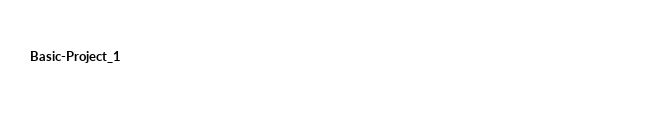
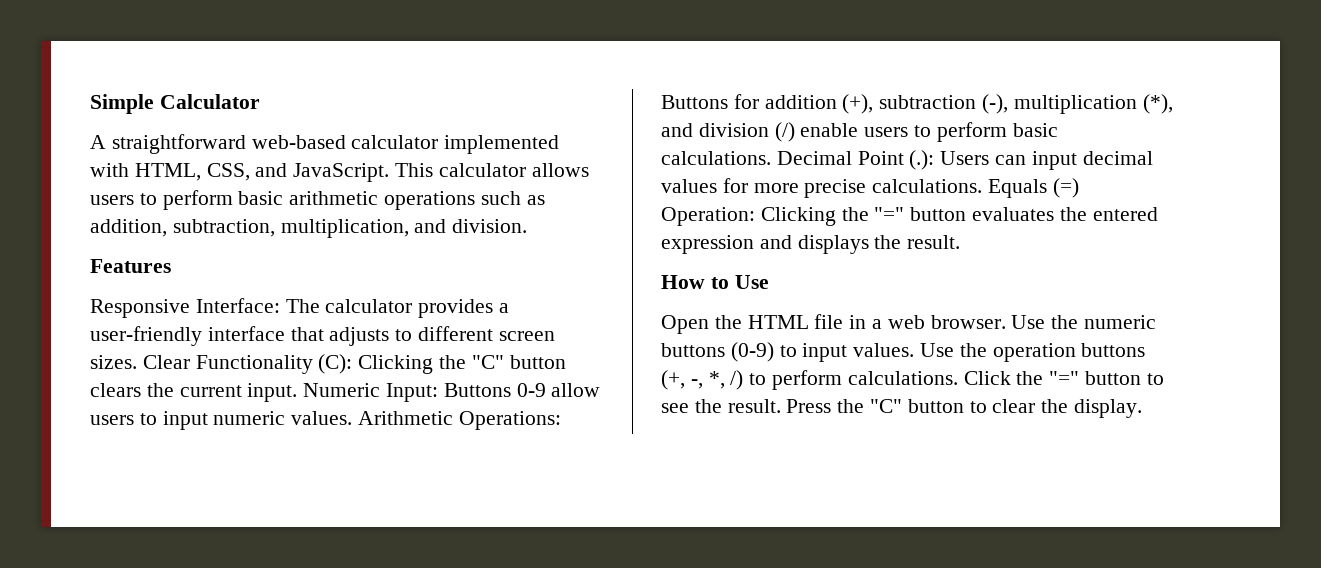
[30,51,121,63] Basic-Project_1 -> [90,94,260,114] [90,134,560,154] [90,163,589,182] [90,190,545,210] [90,219,528,238] [90,259,171,273] [90,298,510,318] [90,326,555,346] [90,354,566,374] [90,383,601,402] [90,411,561,430] [661,94,1173,114] [661,122,1058,142] [661,150,1153,170] [661,178,1079,198] [661,207,1158,226] [661,235,961,254] [661,275,769,289] [661,314,1157,334] [661,342,1146,362] [661,370,1164,390] [661,399,1143,418] Simple Calculator // A straightforward web-based calculator implemented with HTML, CSS, and JavaScript. This calculator allows users to perform basic arithmetic operations such as addition, subtraction, multiplication, and division. // Features // Responsive Interface: The calculator provides a user-friendly interface that adjusts to different screen sizes. Clear Functionality (C): Clicking the "C" button clears the current input. Numeric Input: Buttons 0-9 allow users to input numeric values. Arithmetic Operations: Buttons for addition (+), subtraction (-), multiplication (*), and division (/) enable users to perform basic calculations. Decimal Point (.): Users can input decimal values for more precise calculations. Equals (=) Operation: Clicking the "=" button evaluates the entered expression and displays the result. // How to Use // Open the HTML file in a web browser. Use the numeric buttons (0-9) to input values. Use the operation buttons (+, -, *, /) to perform calculations. Click the "=" button to see the result. Press the "C" button to clear the display.

